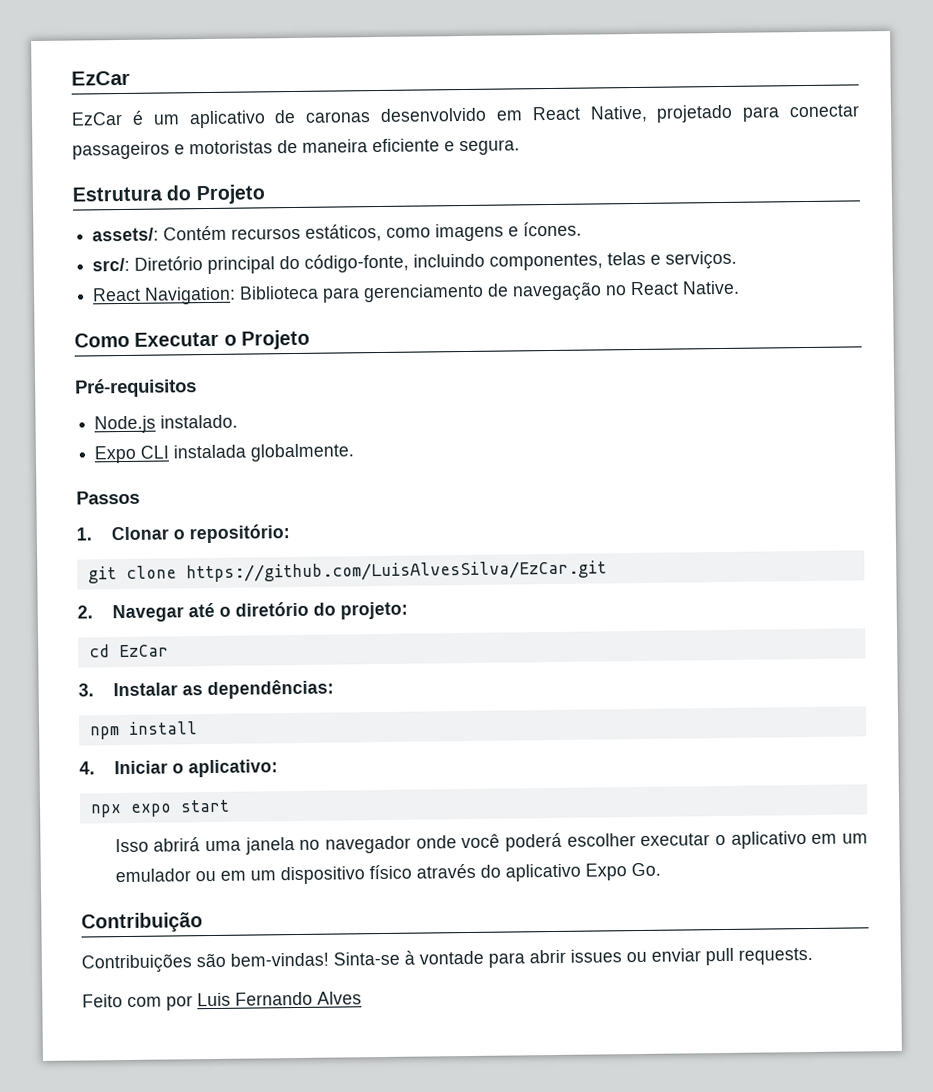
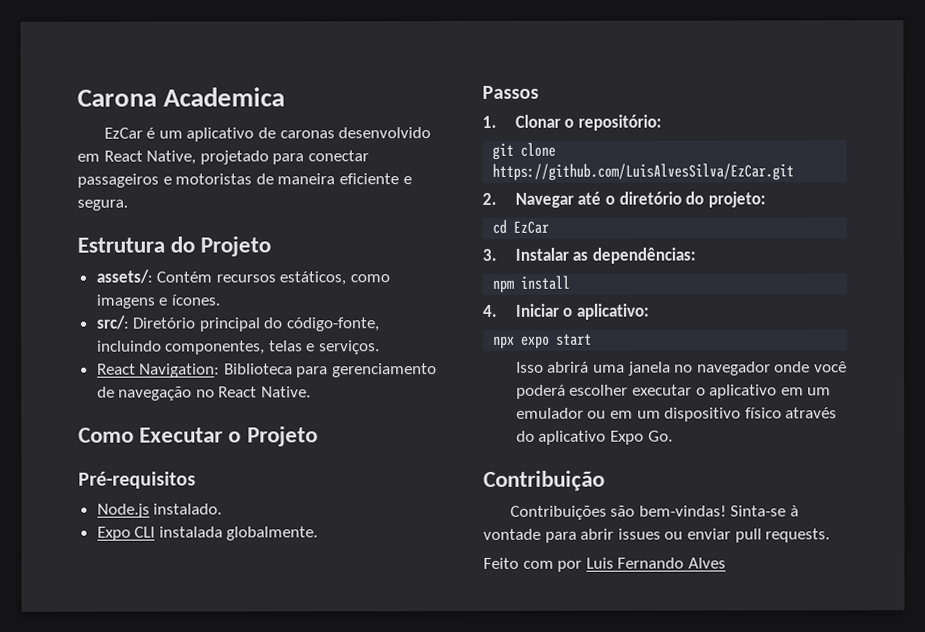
[71,70,130,86] EzCar -> [77,87,286,107] Carona Academica

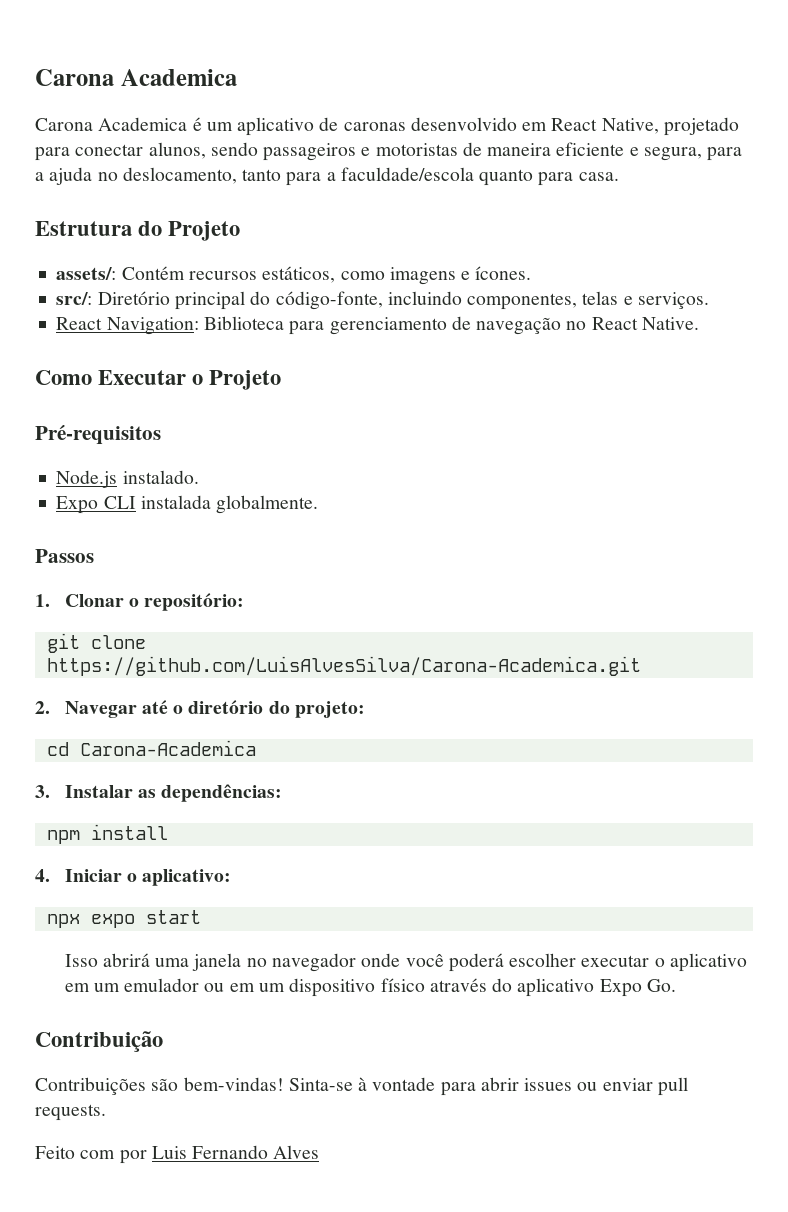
[103,127,143,139] EzCar -> [35,117,188,131] Carona Academica
(369, 156) none -> [148,142,258,159] alunos, sendo
[77,199,128,211] segura. -> [643,147,743,161] [35,167,619,186] segura, para a ajuda no deslocamento, tanto para a faculdade/escola quanto para casa.
[492,163,795,181] https://github.com/LuisAlvesSilva/EzCar.git -> [46,656,641,676] https://github.com/LuisAlvesSilva/Carona-Academica.git
[513,220,550,234] EzCar -> [79,740,256,756] Carona-Academica

